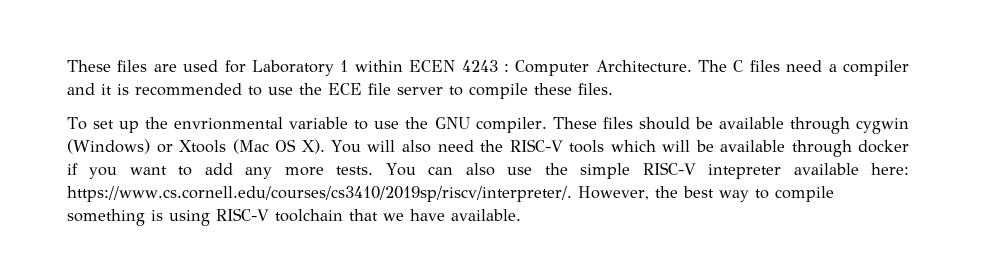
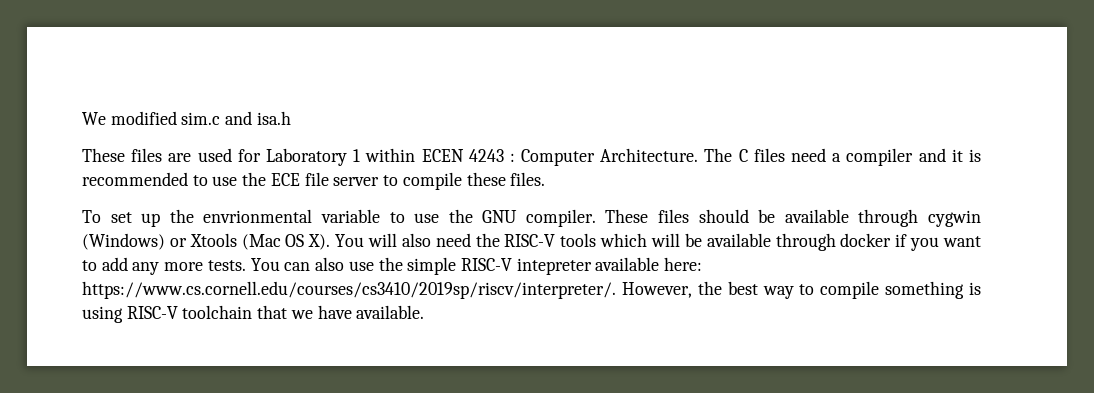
(67, 66) none -> [82,111,291,125] We modified sim.c and isa.h //

